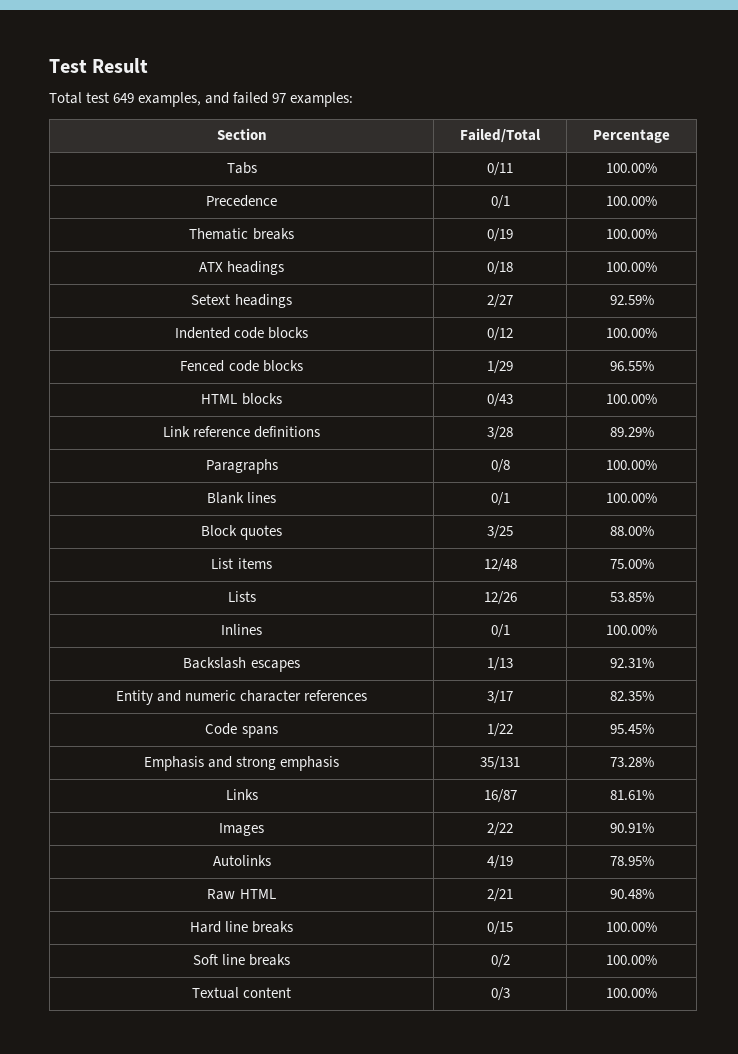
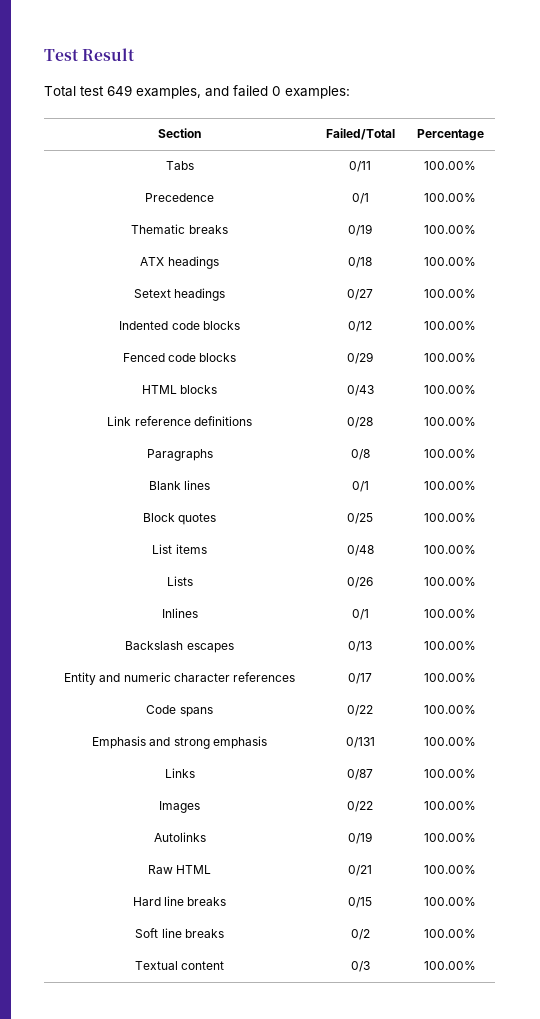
[272,93,287,103] 97 -> [272,86,281,96] 0
[487,294,513,308] [609,295,654,305] 2/27 | 92.59% -> [347,289,373,300] [424,289,476,298] 0/27 | 100.00%
[487,360,513,374] [609,361,654,371] 1/29 | 96.55% -> [347,352,373,364] [424,353,476,362] 0/29 | 100.00%
[487,426,513,440] [609,427,654,437] 3/28 | 89.29% -> [347,417,373,428] [424,417,476,426] 0/28 | 100.00%
[487,525,513,539] [609,526,654,536] 3/25 | 88.00% -> [347,513,373,524] [424,513,476,522] 0/25 | 100.00%
[483,558,517,572] [609,559,654,569] 12/48 | 75.00% -> [346,545,374,556] [424,545,476,554] 0/48 | 100.00%
[483,591,517,605] [609,592,654,602] 12/26 | 53.85% -> [347,577,373,588] [424,577,476,586] 0/26 | 100.00%
[487,657,513,671] [609,658,654,668] 1/13 | 92.31% -> [348,641,372,652] [424,641,476,650] 0/13 | 100.00%
[487,690,513,704] [609,691,654,701] 3/17 | 82.35% -> [348,673,372,684] [424,673,476,682] 0/17 | 100.00%
[487,723,513,737] [609,724,654,734] 1/22 | 95.45% -> [347,705,373,716] [424,705,476,714] 0/22 | 100.00%
[480,756,520,770] [609,757,654,767] 35/131 | 73.28% -> [345,737,375,748] [424,737,476,746] 0/131 | 100.00%
[483,789,517,803] [609,790,654,800] 16/87 | 81.61% -> [347,769,373,780] [424,769,476,778] 0/87 | 100.00%
[487,822,513,836] [609,823,654,833] 2/22 | 90.91% -> [347,801,373,812] [424,801,476,810] 0/22 | 100.00%
[487,855,513,869] [609,856,654,866] 4/19 | 78.95% -> [348,832,372,844] [424,833,476,842] 0/19 | 100.00%
[487,888,513,902] [609,889,654,899] 2/21 | 90.48% -> [348,865,372,876] [424,865,476,874] 0/21 | 100.00%

